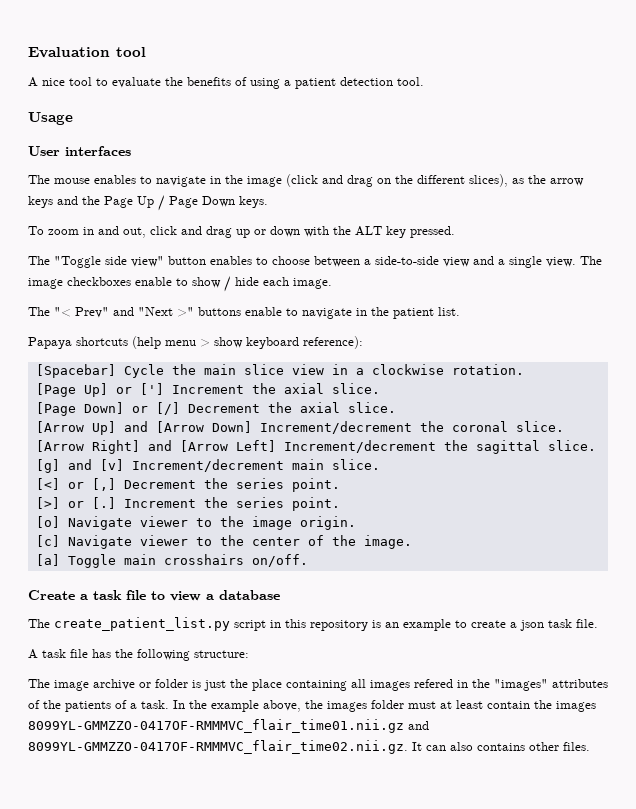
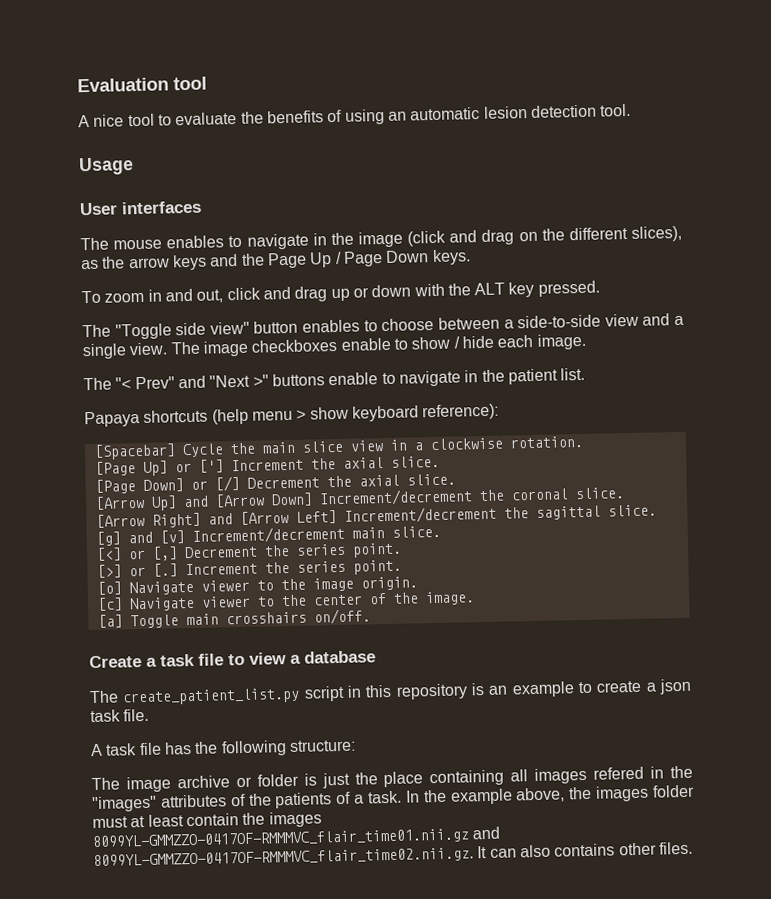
[284,78,336,89] a patient -> [387,106,528,121] an automatic lesion

